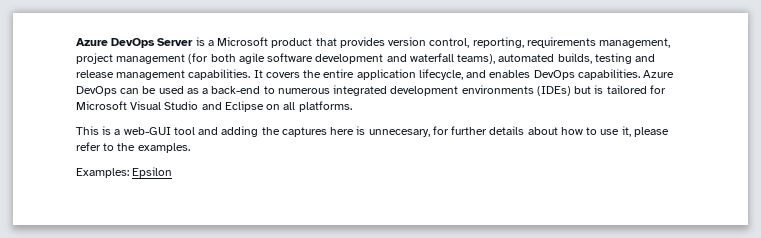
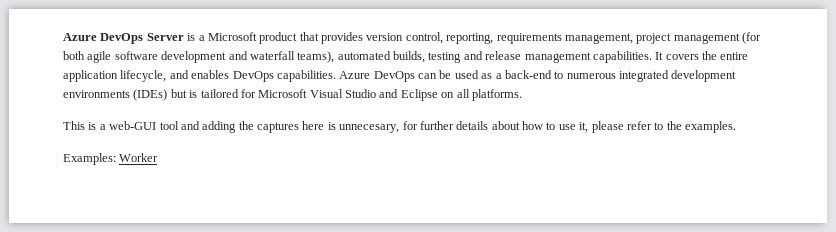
[132,167,173,178] Epsilon -> [119,153,159,162] Worker

